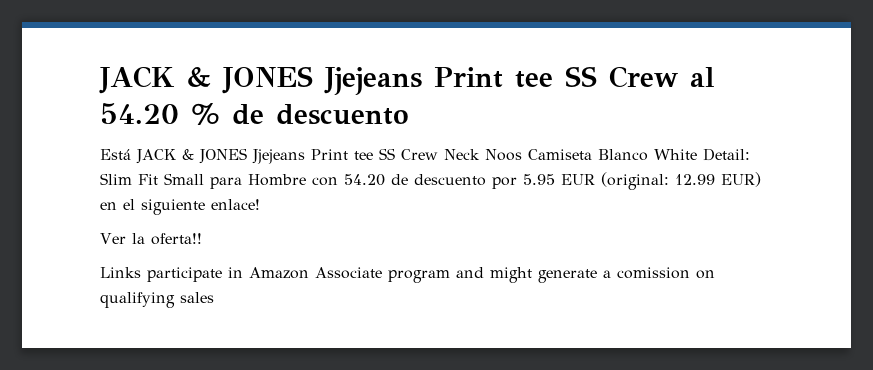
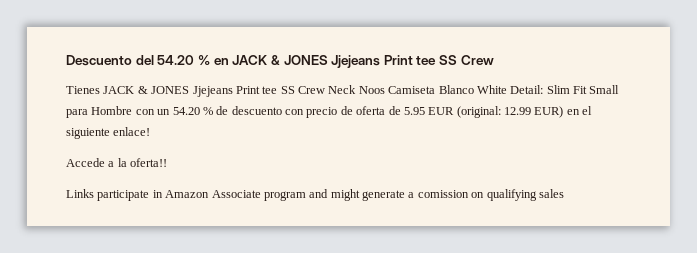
[99,66,714,95] [100,103,409,125] [100,149,131,160] JACK & JONES Jjejeans Print tee SS Crew al 54.20 % de descuento // Está -> [66,55,494,68] [66,86,100,94] Descuento del 54.20 % en JACK & JONES Jjejeans Print tee SS Crew // Tienes
[344,174,517,189] 54.20 de descuento por -> [157,106,401,118] un 54.20 % de descuento con precio de oferta de
[100,233,126,244] Ver -> [66,158,115,167] Accede a

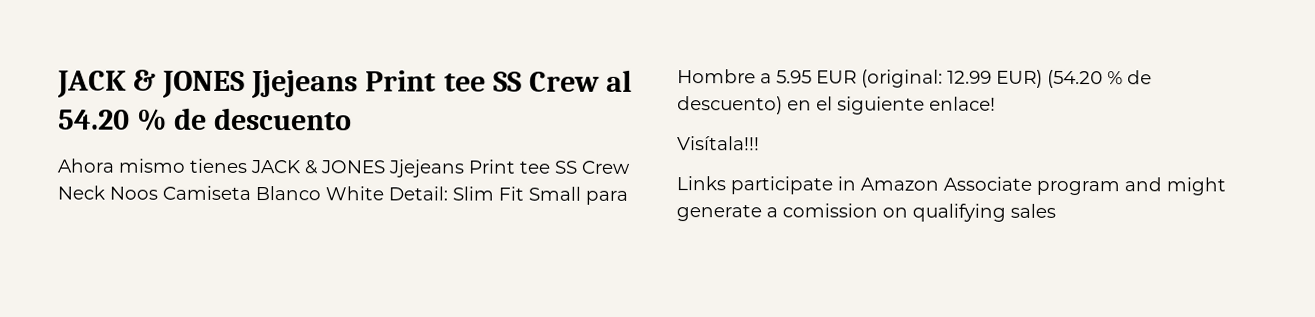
[66,55,494,68] [66,86,100,94] Descuento del 54.20 % en JACK & JONES Jjejeans Print tee SS Crew // Tienes -> [57,69,632,99] [58,107,353,131] [57,158,247,173] JACK & JONES Jjejeans Print tee SS Crew al 54.20 % de descuento // Ahora mismo tienes
[135,106,401,118] con un 54.20 % de descuento con precio de oferta de -> [760,73,772,84] a
(564, 112) none -> [1047,69,1152,89] [677,96,783,115] (54.20 % de descuento)
[66,158,168,167] Accede a la oferta!! -> [677,136,760,151] Visítala!!!

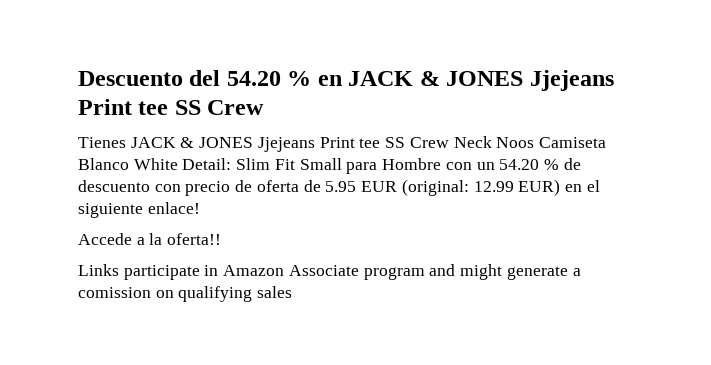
[57,69,632,99] [58,107,353,131] [57,158,247,173] JACK & JONES Jjejeans Print tee SS Crew al 54.20 % de descuento // Ahora mismo tienes -> [78,70,614,91] [78,99,265,115] [78,137,126,148] Descuento del 54.20 % en JACK & JONES Jjejeans Print tee SS Crew // Tienes
[760,73,772,84] a -> [445,158,581,170] [78,180,321,196] con un 54.20 % de descuento con precio de oferta de
[1047,69,1152,89] [677,96,783,115] (54.20 % de descuento) -> (561, 187) none
[677,136,760,151] Visítala!!! -> [78,233,222,245] Accede a la oferta!!

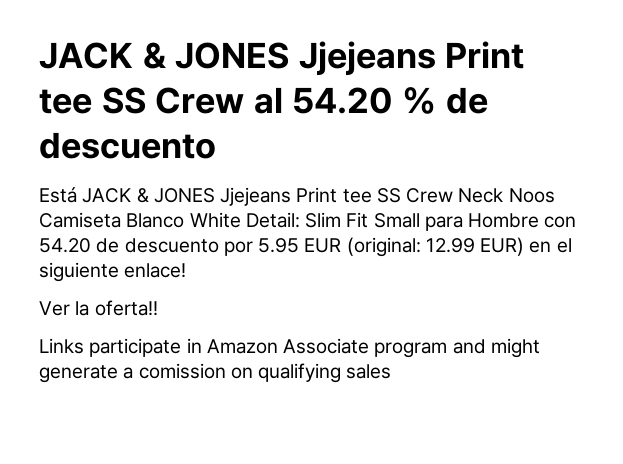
[78,70,614,91] [78,99,265,115] [78,137,126,148] Descuento del 54.20 % en JACK & JONES Jjejeans Print tee SS Crew // Tienes -> [39,41,525,76] [39,87,488,114] [39,132,216,159] [39,187,77,203] JACK & JONES Jjejeans Print tee SS Crew al 54.20 % de descuento // Está
[476,158,581,170] [78,180,321,196] un 54.20 % de descuento con precio de oferta de -> [39,238,253,256] 54.20 de descuento por
[78,233,145,245] Accede a -> [39,301,70,316] Ver

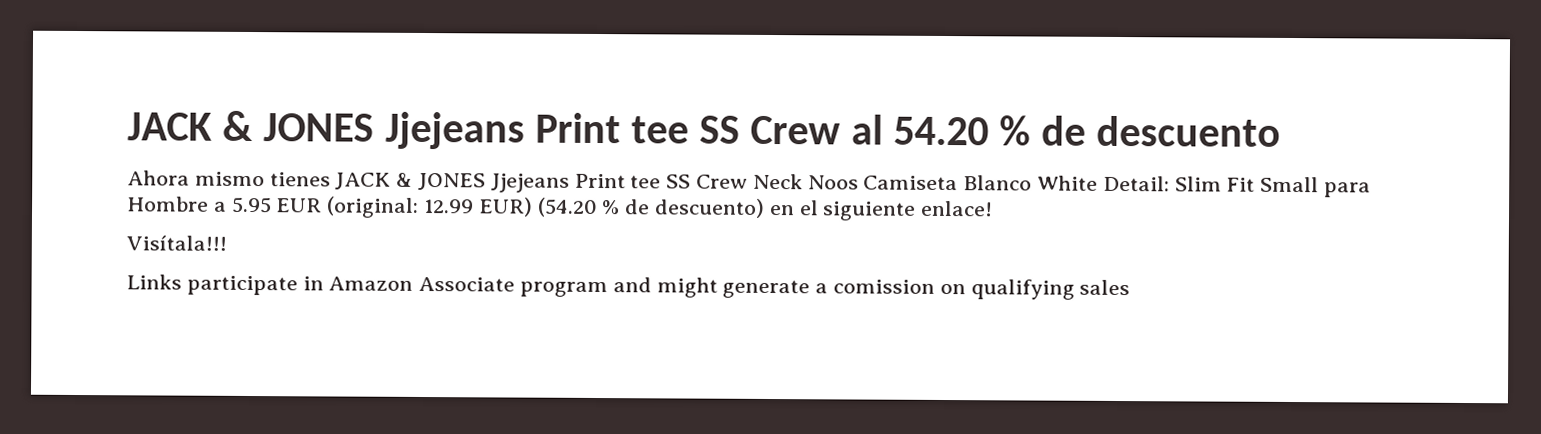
[39,187,77,203] Está -> [127,170,331,187] Ahora mismo tienes
[544,216,577,228] [39,238,253,256] con 54.20 de descuento por -> [213,201,227,212] a
(525, 246) none -> [536,197,766,218] (54.20 % de descuento)
[39,300,158,316] Ver la oferta!! -> [126,235,227,251] Visítala!!!

